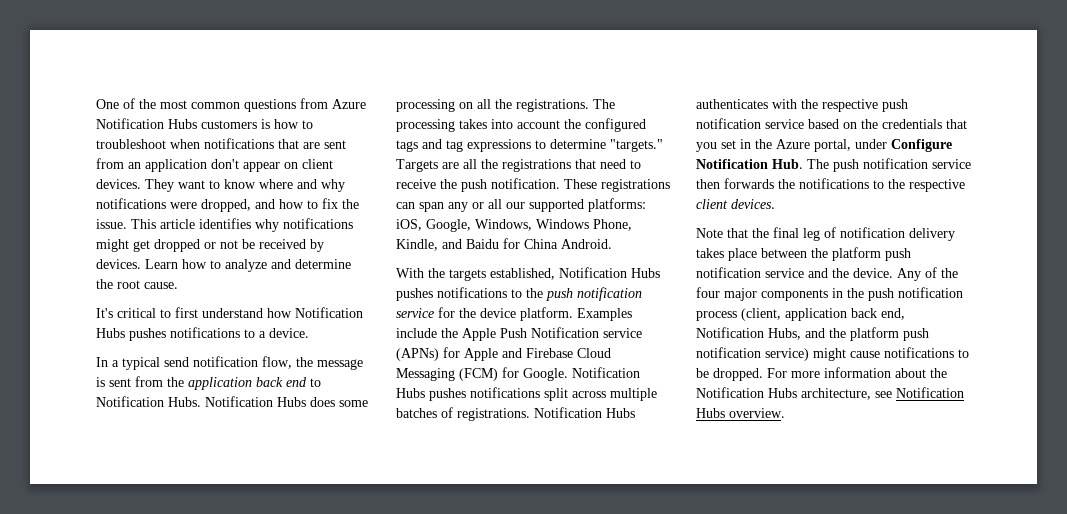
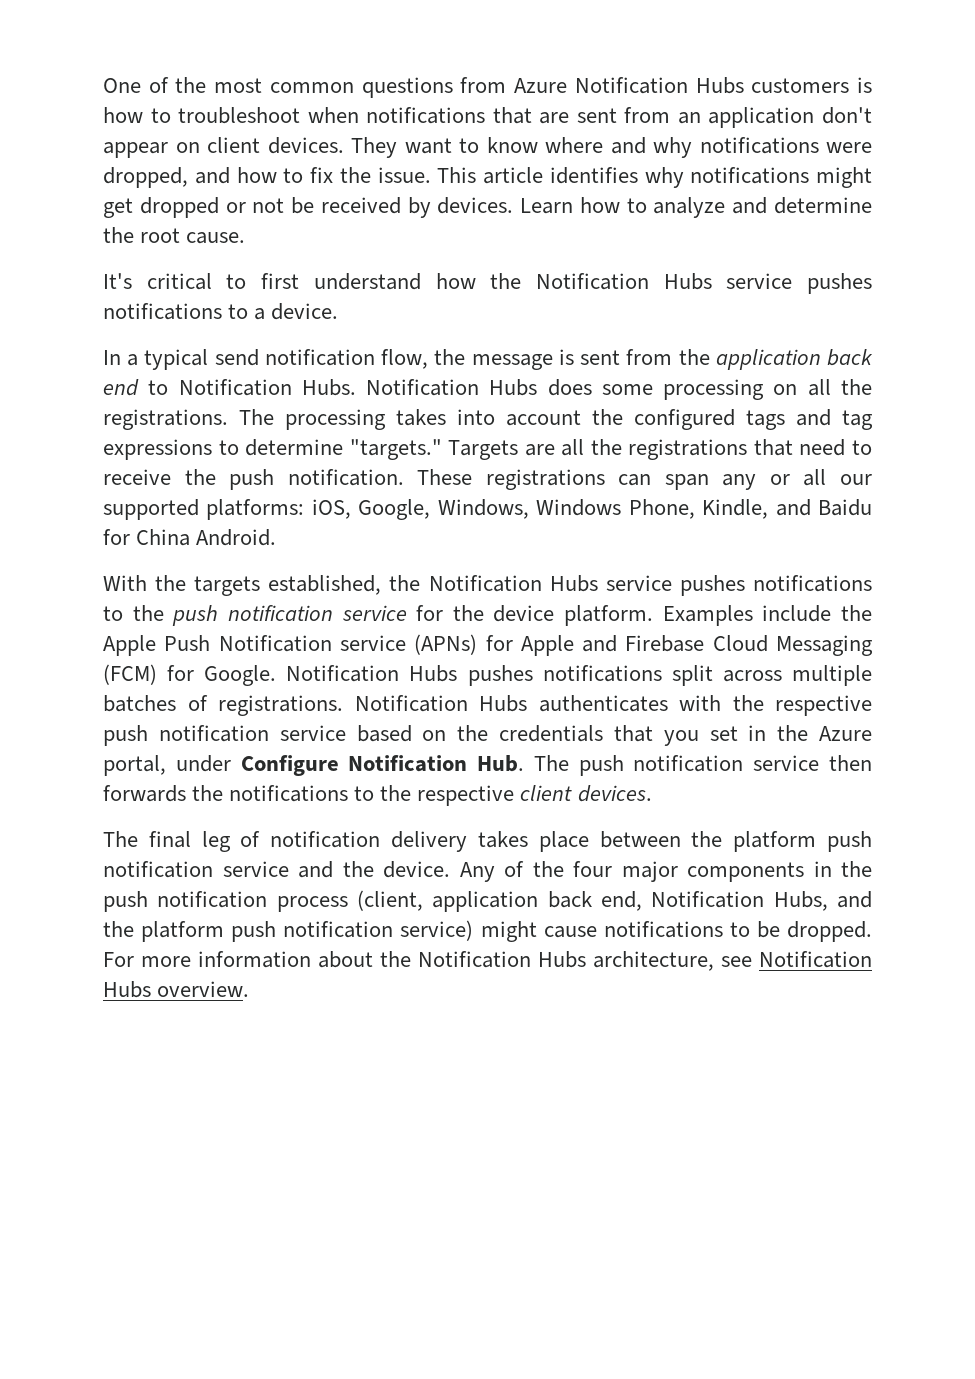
[295,307,363,318] [96,328,125,338] Notification Hubs -> [490,273,793,290] the Notification Hubs service
[559,267,660,278] Notification Hubs -> [389,575,672,592] the Notification Hubs service
[696,228,769,238] Note that the -> [103,831,138,847] The

